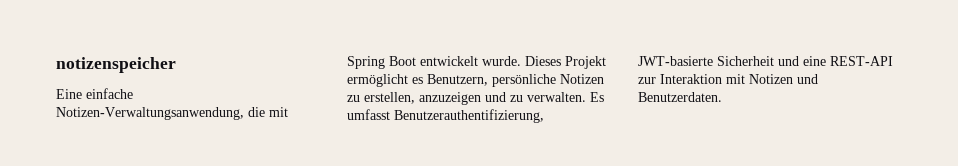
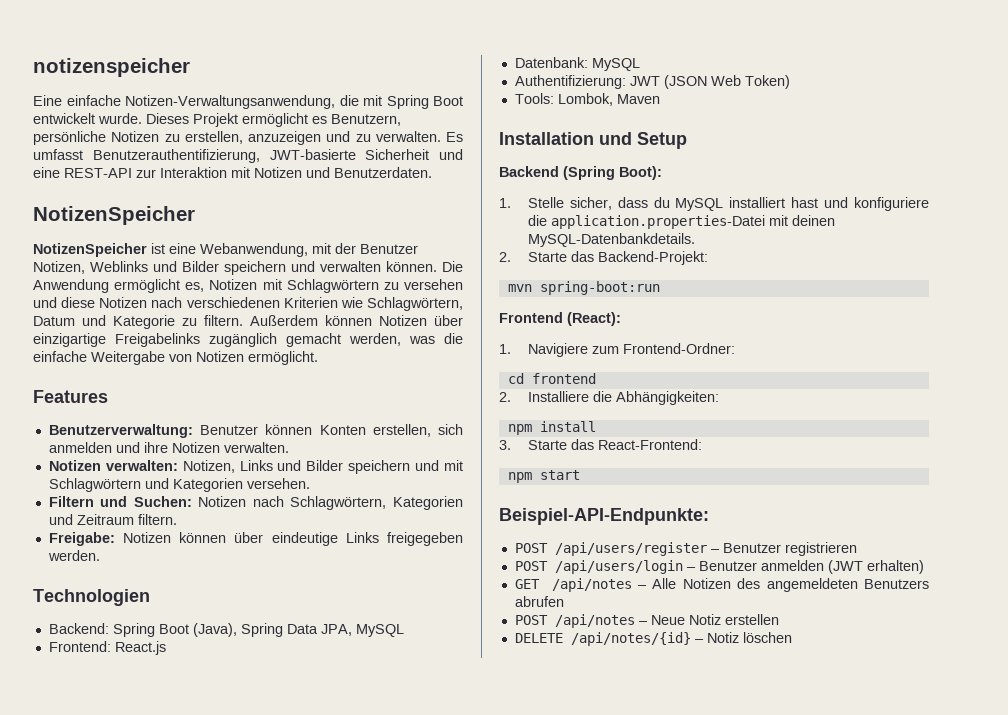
(722, 97) none -> [33,206,195,225] [33,243,418,257] [33,261,463,275] [33,279,463,293] [33,297,463,311] [33,315,463,329] [33,333,463,347] [33,351,318,365] [33,390,108,403] [48,424,463,438] [48,442,289,453] [48,460,464,474] [48,478,310,492] [48,496,463,510] [48,514,177,525] [48,532,464,546] [47,550,100,561] [33,589,150,606] [48,623,404,637] [48,641,166,655] [514,57,640,71] [514,75,790,89] [514,93,660,106] [499,132,687,149] [499,166,662,180] [499,197,929,211] [527,215,835,229] [527,233,695,247] [499,251,708,265] [507,281,660,295] [499,312,621,326] [499,343,735,357] [507,373,596,384] [499,391,719,405] [507,421,596,435] [499,439,702,450] [507,470,580,483] [499,508,709,525] [514,542,857,556] [514,560,924,574] [514,578,929,592] [514,596,564,607] [514,614,779,628] [514,632,792,646] // NotizenSpeicher // NotizenSpeicher ist eine Webanwendung, mit der Benutzer Notizen, Weblinks und Bilder speichern und verwalten können. Die Anwendung ermöglicht es, Notizen mit Schlagwörtern zu versehen und diese Notizen nach verschiedenen Kriterien wie Schlagwörtern, Datum und Kategorie zu filtern. Außerdem können Notizen über einzigartige Freigabelinks zugänglich gemacht werden, was die einfache Weitergabe von Notizen ermöglicht. // Features // Benutzerverwaltung: Benutzer können Konten erstellen, sich anmelden und ihre Notizen verwalten. // Notizen verwalten: Notizen, Links und Bilder speichern und mit Schlagwörtern und Kategorien versehen. // Filtern und Suchen: Notizen nach Schlagwörtern, Kategorien und Zeitraum filtern. // Freigabe: Notizen können über eindeutige Links freigegeben werden. // Technologien // Backend: Spring Boot (Java), Spring Data JPA, MySQL // Frontend: React.js // Datenbank: MySQL // Authentifizierung: JWT (JSON Web Token) // Tools: Lombok, Maven // Installation und Setup // Backend (Spring Boot): // 1. Stelle sicher, dass du MySQL installiert hast und konfiguriere die application.properties-Datei mit deinen MySQL-Datenbankdetails. // 2. Starte das Backend-Projekt: // mvn spring-boot:run // Frontend (React): // 1. Navigiere zum Frontend-Ordner: // cd frontend // 2. Installiere die Abhängigkeiten: // npm install // 3. Starte das React-Frontend: // npm start // Beispiel-API-Endpunkte: // POST /api/users/register – Benutzer registrieren // POST /api/users/login – Benutzer anmelden (JWT erhalten) // GET /api/notes – Alle Notizen des angemeldeten Benutzers abrufen // POST /api/notes – Neue Notiz erstellen // DELETE /api/notes/{id} – Notiz löschen

